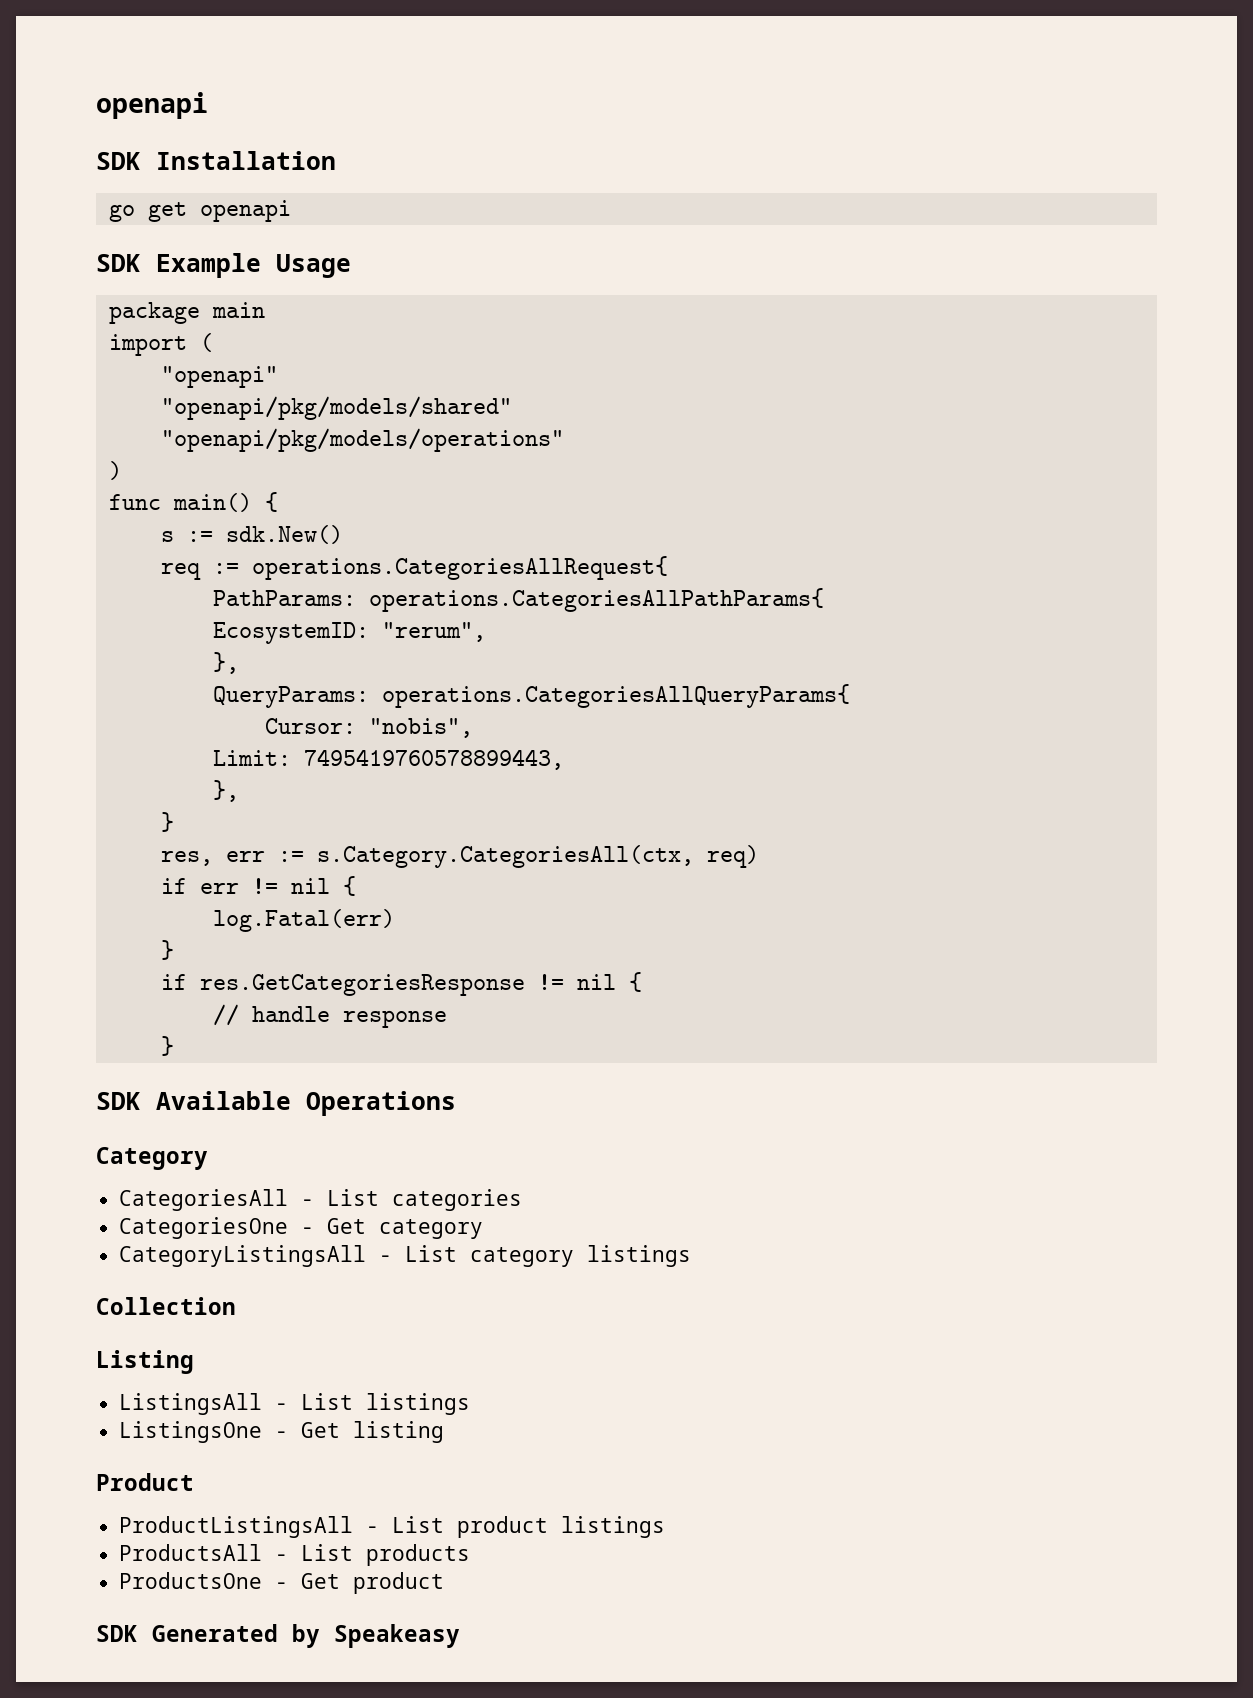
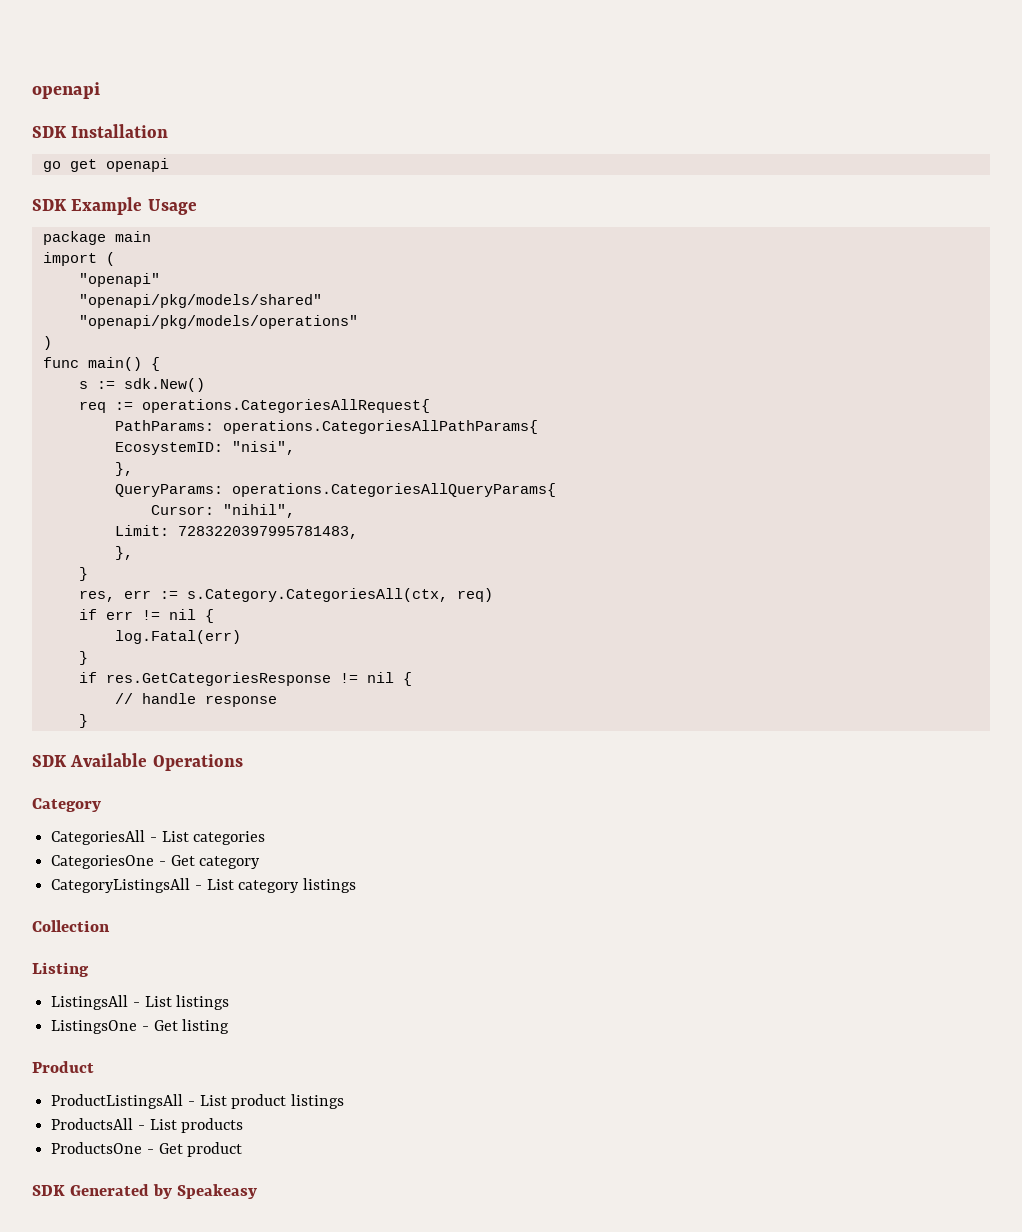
[381,622,486,642] "rerum", -> [231,441,295,455] "nisi",
[368,718,473,738] "nobis", -> [222,504,295,518] "nihil",
[303,749,564,770] 7495419760578899443, -> [177,526,358,539] 7283220397995781483,

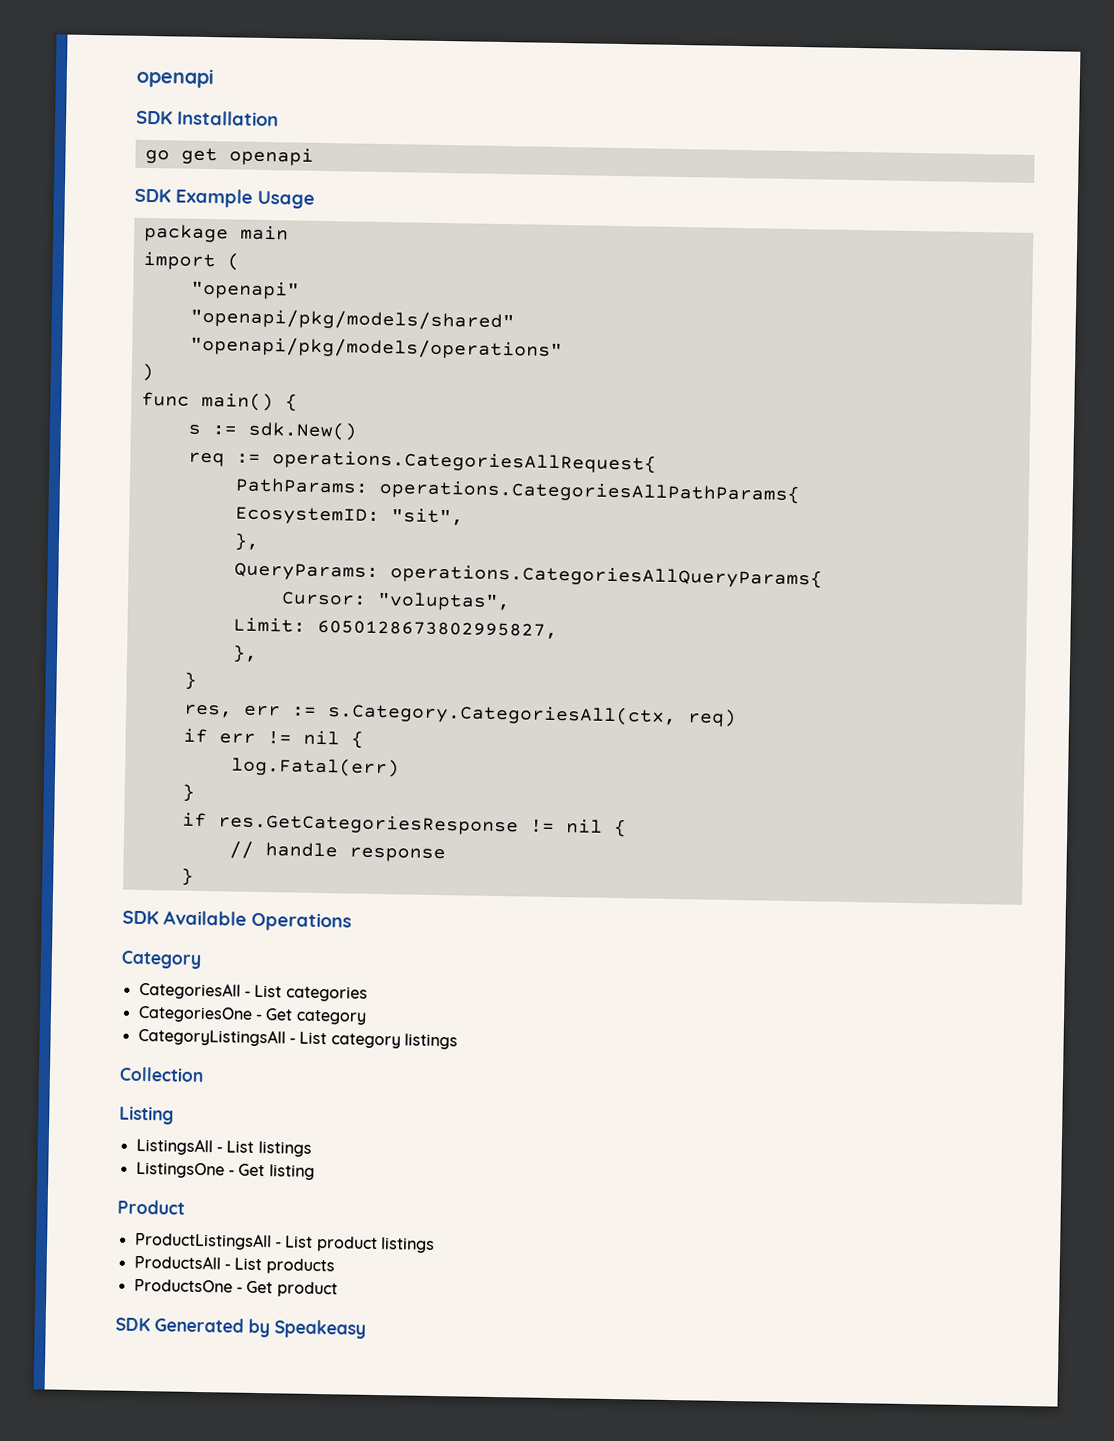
[231,441,295,455] "nisi", -> [390,508,464,526] "sit",
[222,504,295,518] "nihil", -> [376,591,511,612] "voluptas",
[177,526,358,539] 7283220397995781483, -> [316,619,558,639] 6050128673802995827,

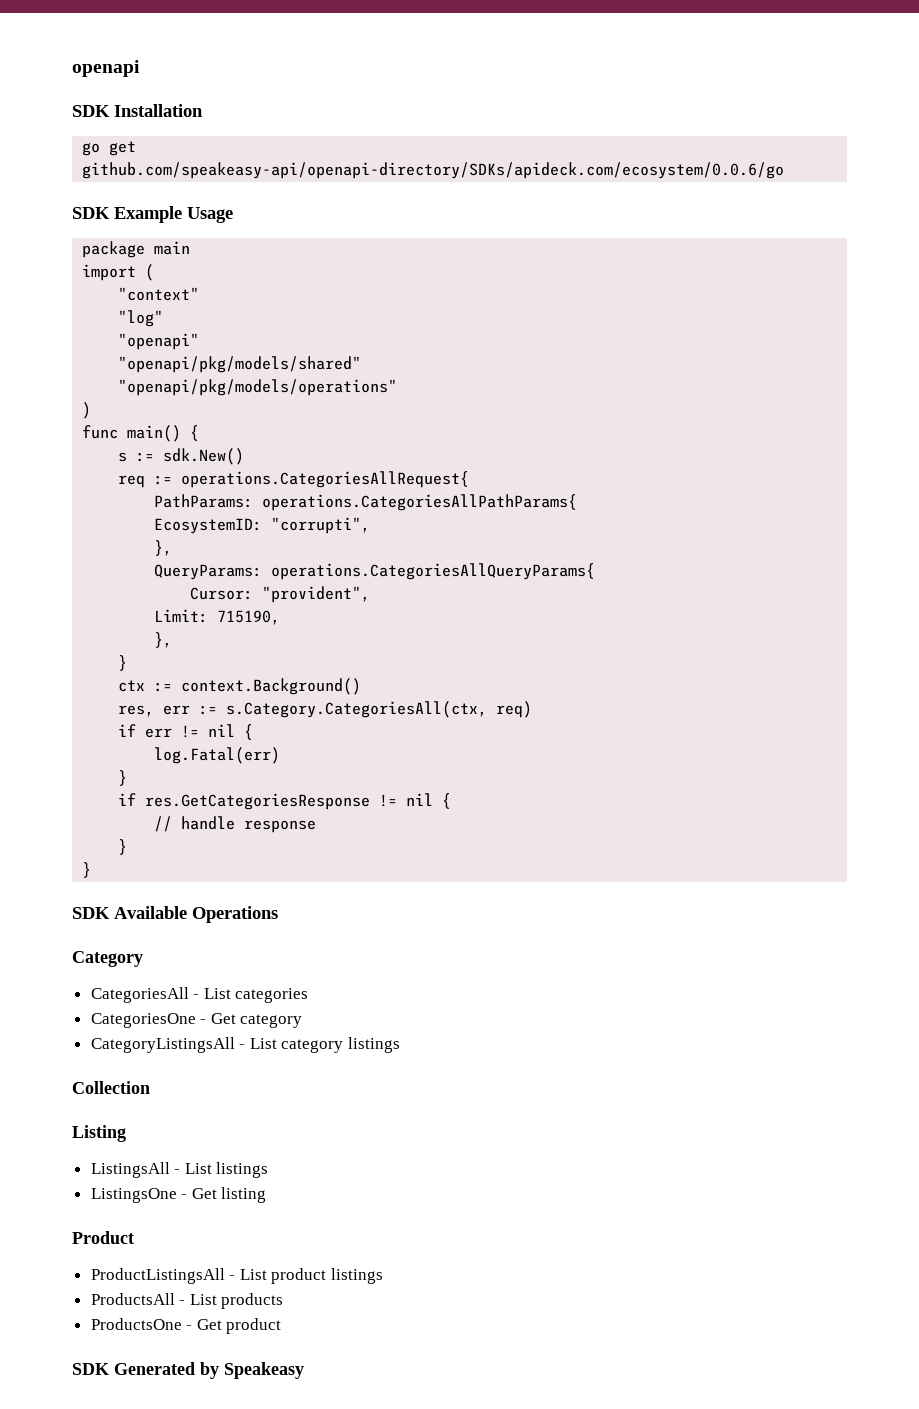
[228,147,314,166] openapi -> [82,162,785,179] github.com/speakeasy-api/openapi-directory/SDKs/apideck.com/ecosystem/0.0.6/go
(240, 261) none -> [118,287,200,301] [118,310,164,327] // "context" // "log"
[390,508,464,526] "sit", -> [271,517,371,534] "corrupti",
[376,591,511,612] "voluptas", -> [262,586,371,603] "provident",
[316,619,558,639] 6050128673802995827, -> [217,610,281,625] 715190,
(197, 680) none -> [118,678,362,695] // ctx := context.Background()
(194, 876) none -> [82,862,92,878] // }

